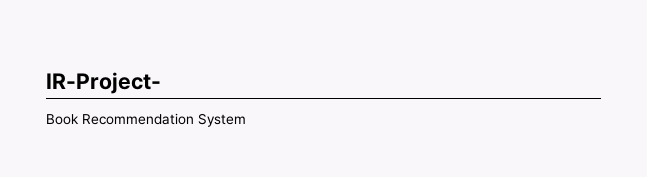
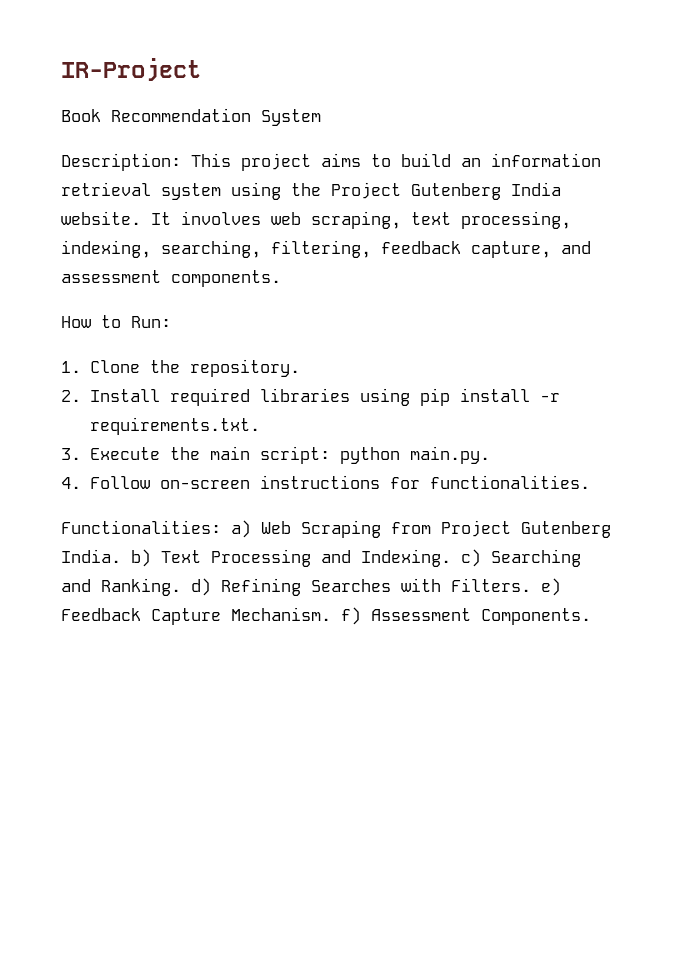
[46,72,161,94] IR-Project- -> [61,58,201,81] IR-Project
(246, 120) none -> [61,153,601,171] [61,182,561,200] [61,211,571,229] [61,240,591,258] [61,270,281,287] [61,315,171,328] [61,359,300,377] [61,388,560,406] [89,417,260,435] [61,446,490,464] [61,475,590,489] [61,520,611,538] [61,549,581,567] [61,578,561,596] [61,607,591,625] // Description: This project aims to build an information retrieval system using the Project Gutenberg India website. It involves web scraping, text processing, indexing, searching, filtering, feedback capture, and assessment components. // How to Run: // 1. Clone the repository. // 2. Install required libraries using pip install -r requirements.txt. // 3. Execute the main script: python main.py. // 4. Follow on-screen instructions for functionalities. // Functionalities: a) Web Scraping from Project Gutenberg India. b) Text Processing and Indexing. c) Searching and Ranking. d) Refining Searches with Filters. e) Feedback Capture Mechanism. f) Assessment Components.

